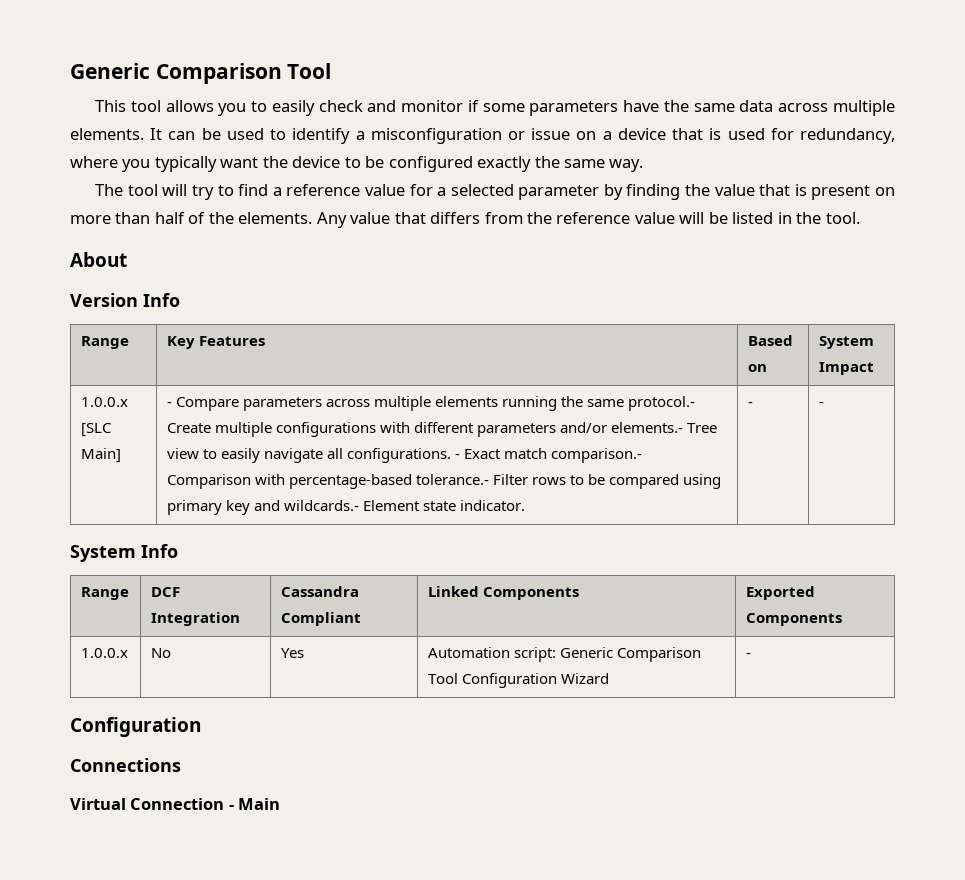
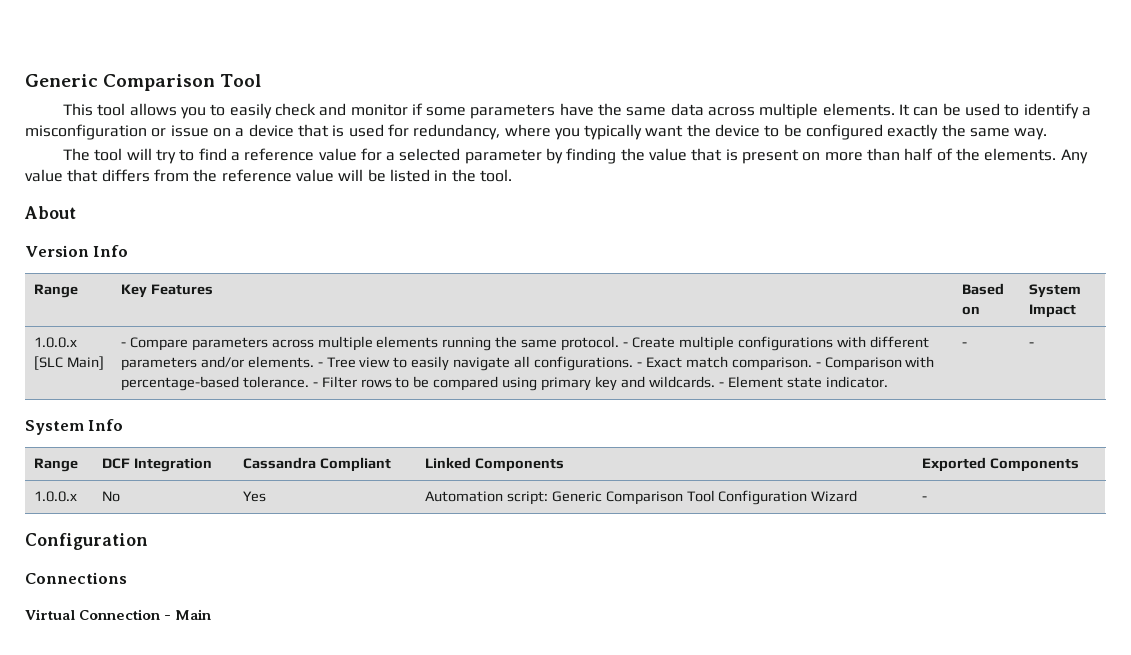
[628,396,696,411] protocol.- -> [561,336,629,351] protocol. -
[611,422,684,433] elements.- -> [247,356,323,368] elements. -
[551,448,643,463] comparison.- -> [731,357,821,371] comparison. -
[415,474,489,485] tolerance.- -> [242,376,318,388] tolerance. -
[283,500,359,511] wildcards.- -> [648,376,724,388] wildcards. -

